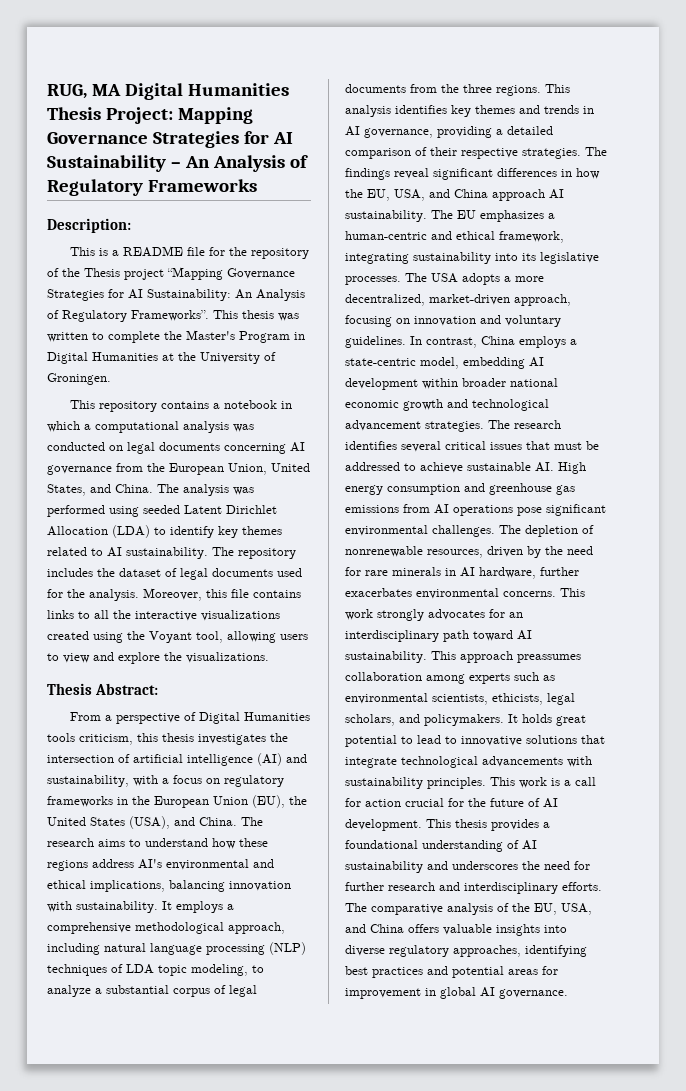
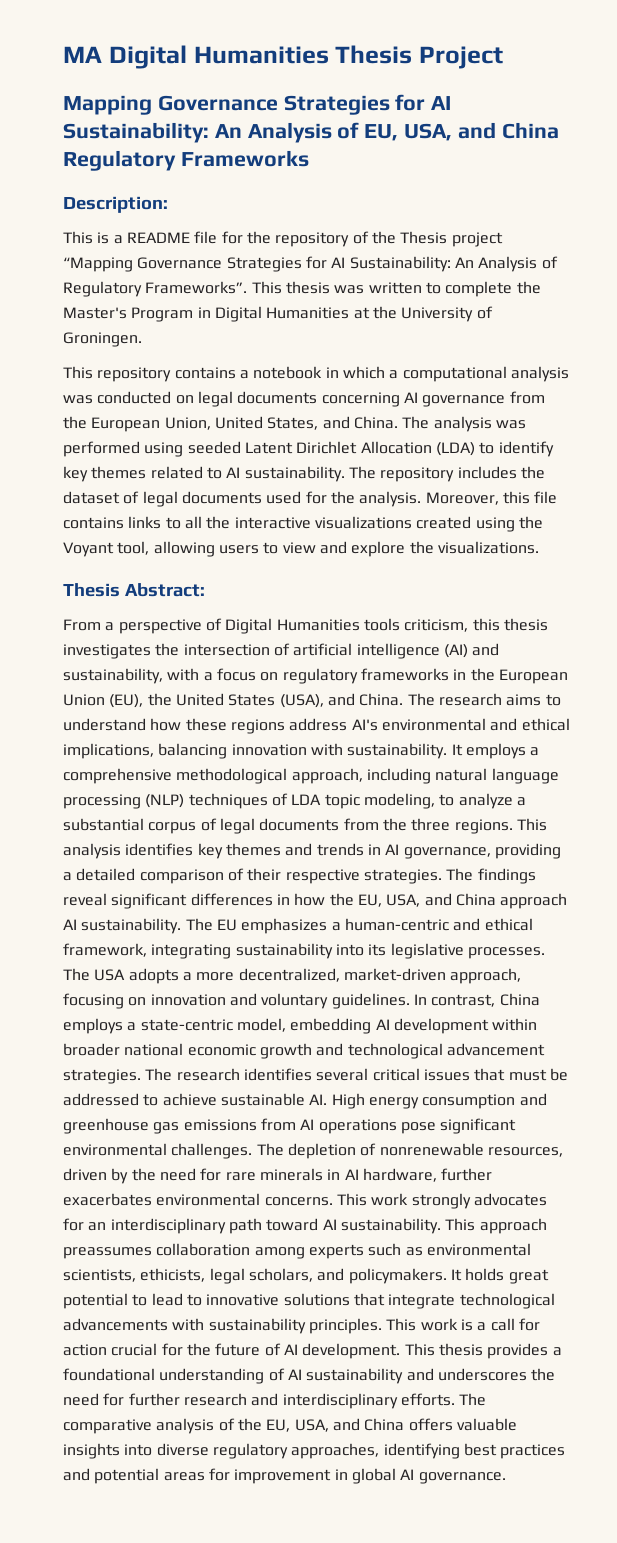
[47,84,87,99] RUG, -> (63, 54) none
[105,107,173,124] Project: -> [419,46,503,69] Project //
[47,155,308,172] Sustainability – An Analysis of -> [63,122,559,143] Sustainability: An Analysis of EU, USA, and China

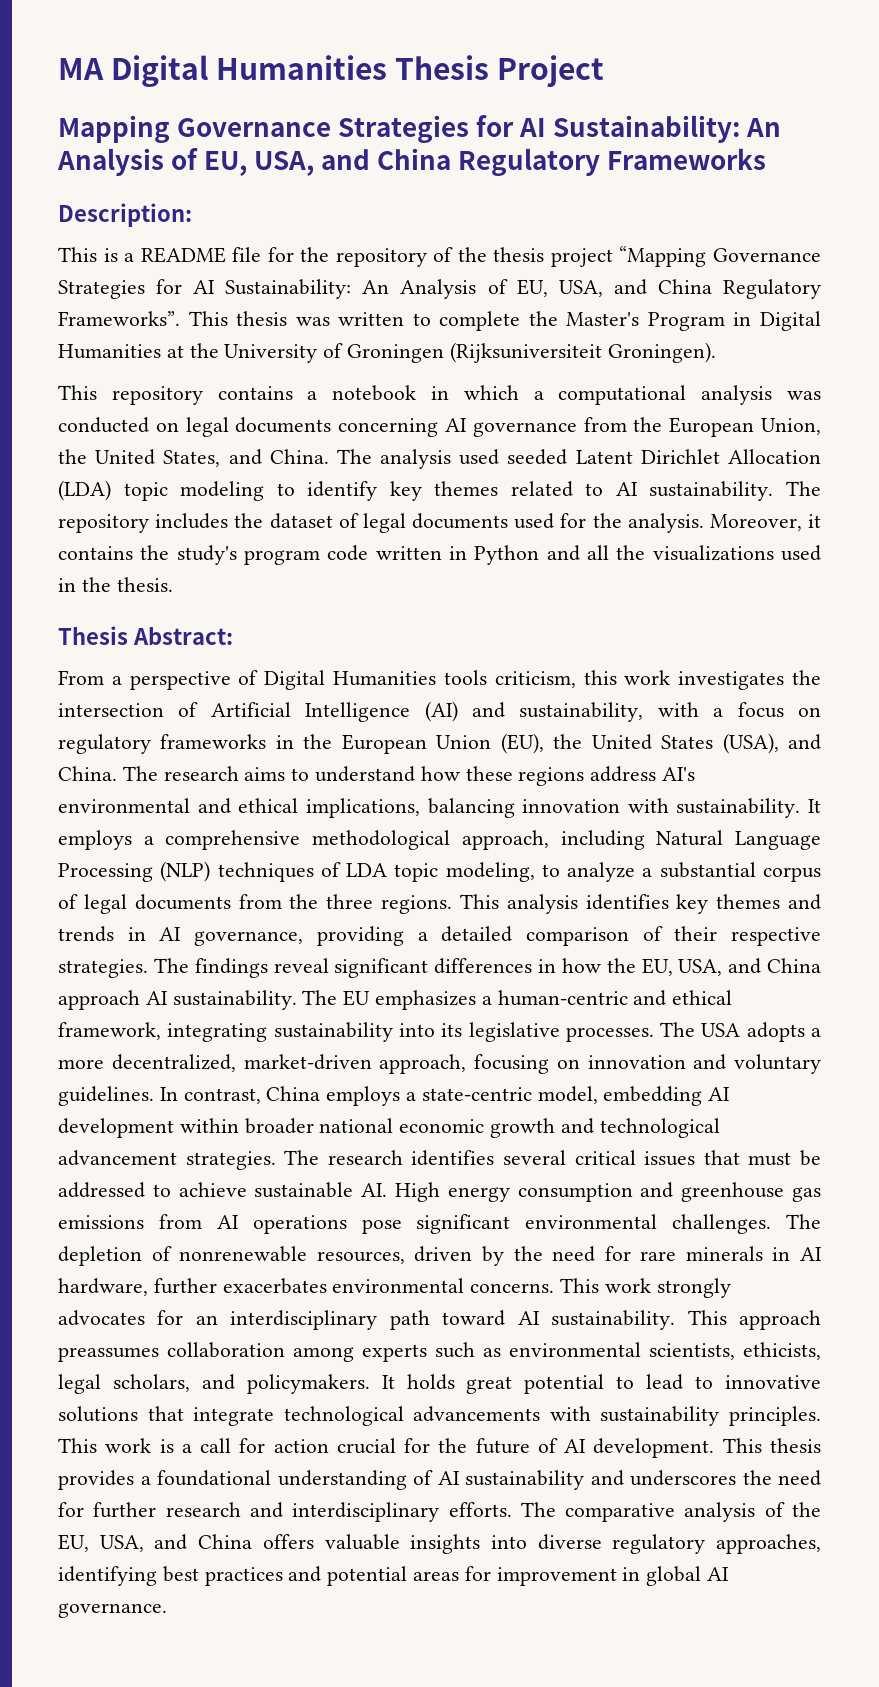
[400,231,448,244] Thesis -> [493,247,545,262] thesis
(558, 262) none -> [516,279,712,297] EU, USA, and China
[63,332,142,347] Groningen. -> [347,342,716,363] Groningen (Rijksuniversiteit Groningen).
(211, 423) none -> [58,449,87,464] the
[495,420,526,429] [63,441,184,457] was performed using -> [459,449,500,465] used
(475, 449) none -> [123,481,265,501] topic modeling
[502,491,558,504] [63,516,543,532] [63,541,539,557] this file contains links to all the interactive visualizations created using the Voyant tool, allowing users to view and explore the visualizations. -> [808,514,821,528] [58,545,821,565] [58,577,173,592] it contains the study's program code written in Python and all the visualizations used in the thesis.
[503,618,548,631] thesis -> [624,670,671,685] work
[293,643,440,659] artificial intelligence -> [210,702,411,722] Artificial Intelligence
[435,768,559,784] [63,794,141,809] natural language processing -> [656,830,821,850] [58,863,153,882] Natural Language Processing

